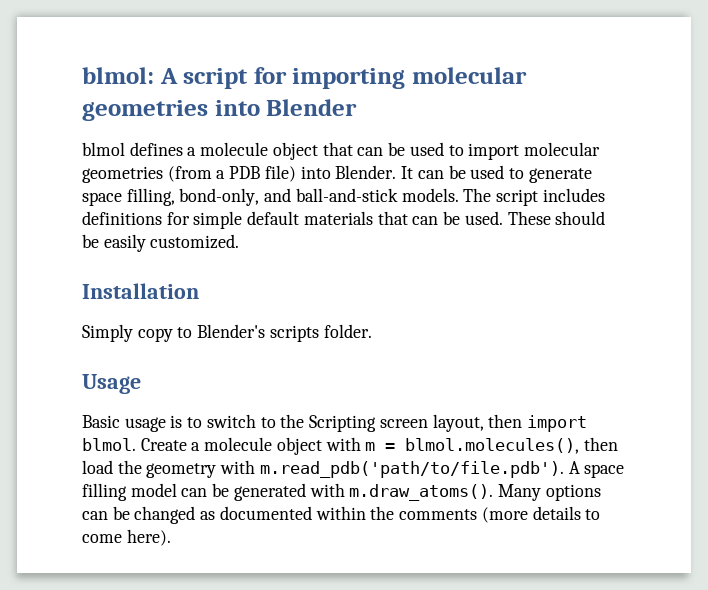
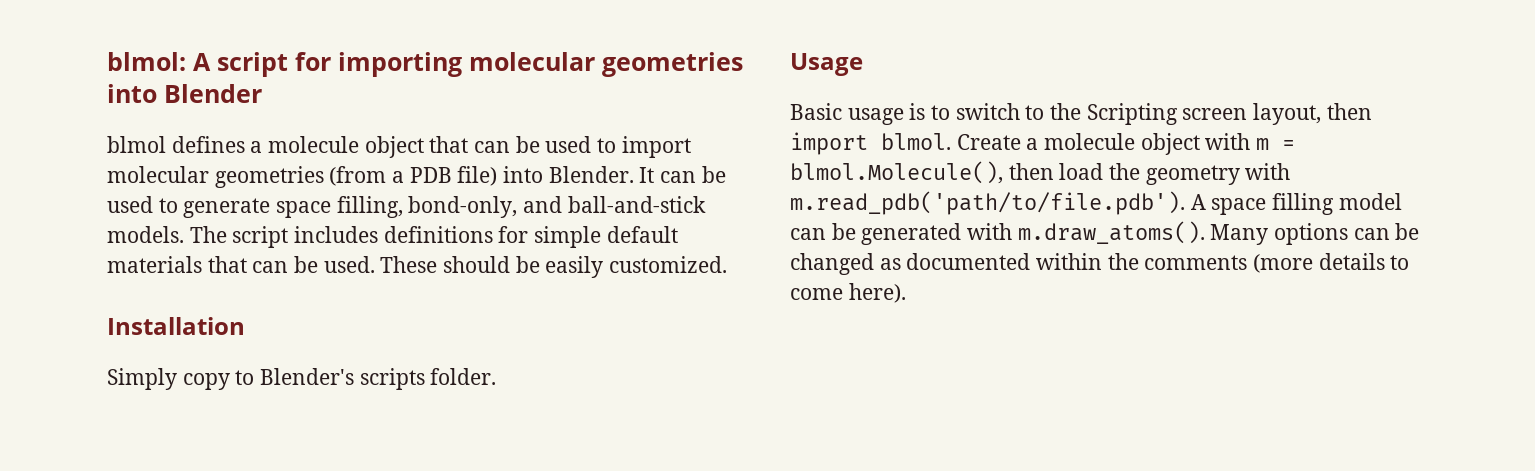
[405,438,580,454] blmol.molecules(), -> [790,161,1003,184] blmol.Molecule(),

